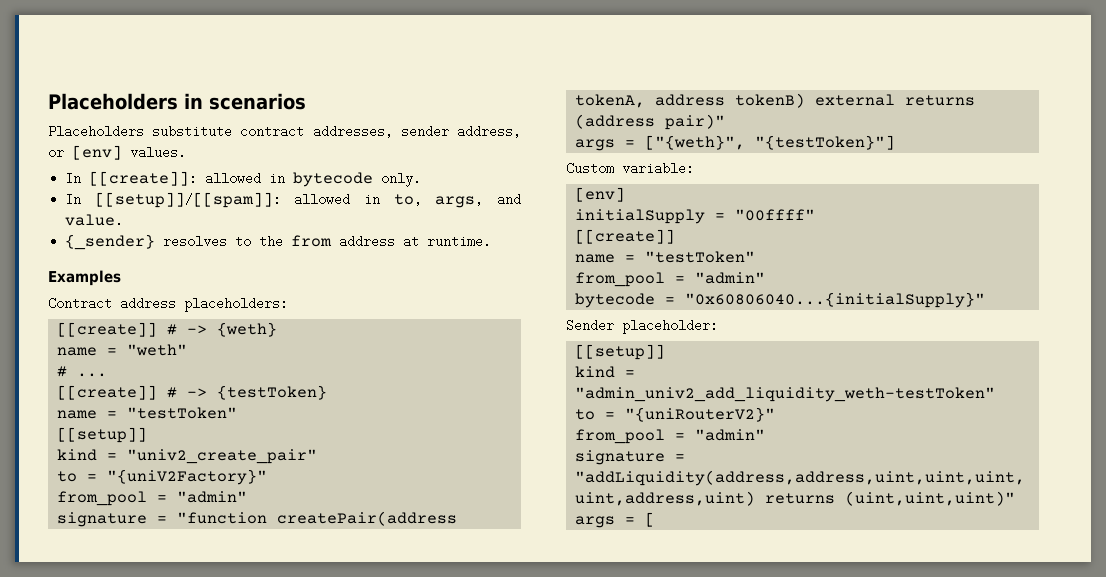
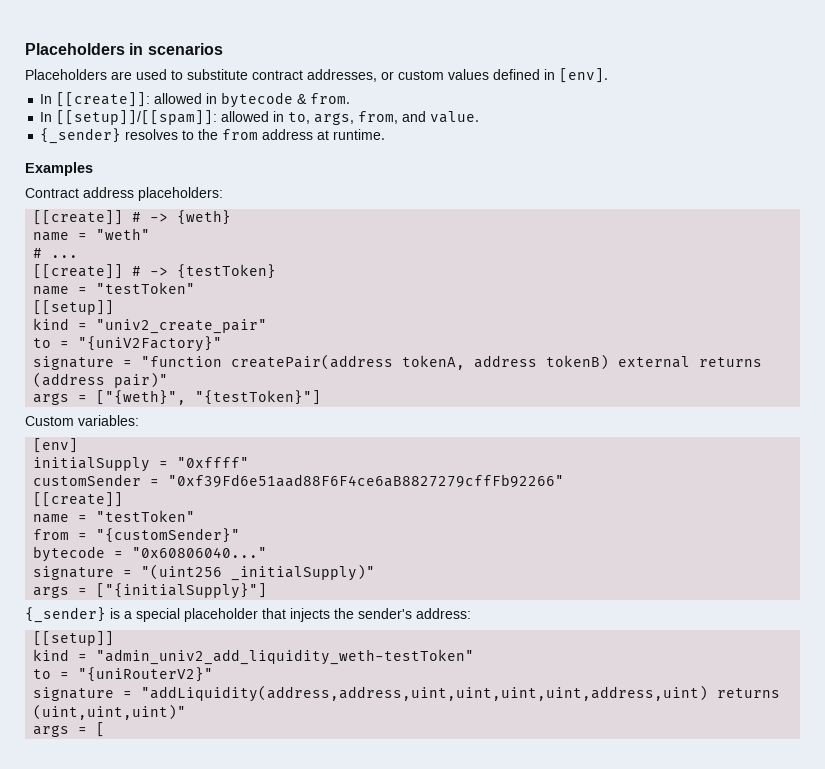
[152,125,521,138] [48,145,186,160] substitute contract addresses, sender address, or [env] values. -> [111,68,608,83] are used to substitute contract addresses, or custom values defined in [env].
[381,172,422,187] only. -> [297,93,351,104] & from.
(484, 200) none -> [358,111,399,124] from,
[57,491,248,506] // from_pool = "admin" -> (223, 344) none
[622,162,694,175] variable: -> [78,415,139,426] variables:
[735,209,816,221] "00ffff" -> [177,457,250,468] [33,474,565,488] "0xffff" // customSender = "0xf39Fd6e51aad88F6F4ce6aB8827279cffFb92266"
[575,272,766,287] from_pool = "admin" -> [33,528,241,543] from = "{customSender}"
[685,292,986,308] [566,319,718,334] "0x60806040...{initialSupply}" // Sender placeholder: -> [132,547,268,558] [33,564,376,581] [33,583,268,599] [25,607,471,623] "0x60806040..." // signature = "(uint256 _initialSupply)" // args = ["{initialSupply}"] // {_sender} is a special placeholder that injects the sender's address:
[575,429,766,444] // from_pool = "admin" -> (214, 674) none

